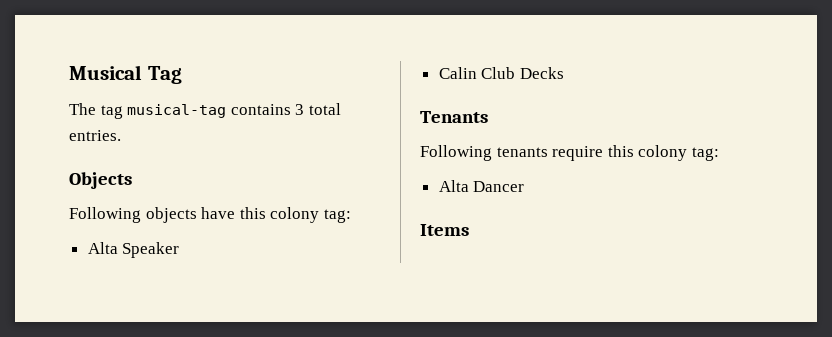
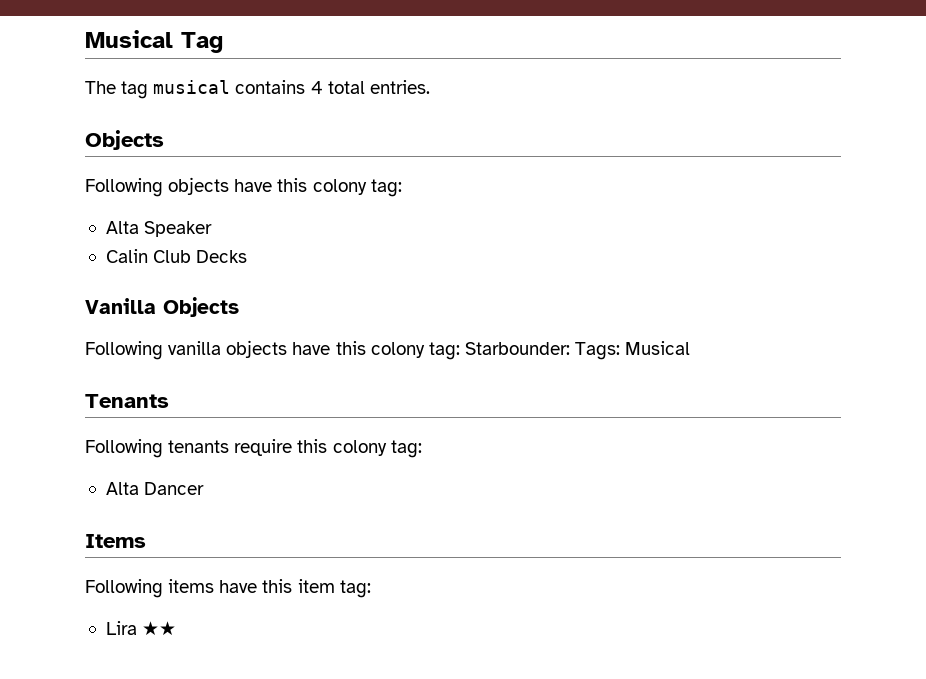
[127,104,305,118] musical-tag contains 3 -> [153,80,323,94] musical contains 4
(564, 73) none -> [85,297,239,317] [85,340,691,360] // Vanilla Objects // Following vanilla objects have this colony tag: Starbounder: Tags: Musical
(469, 230) none -> [85,579,371,598] [105,621,177,636] // Following items have this item tag: // Lira ★★

